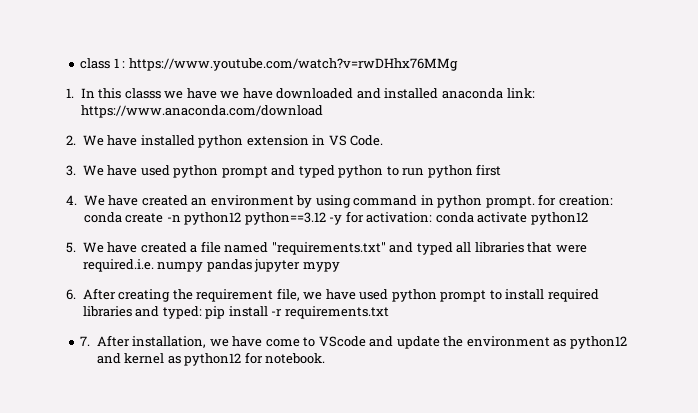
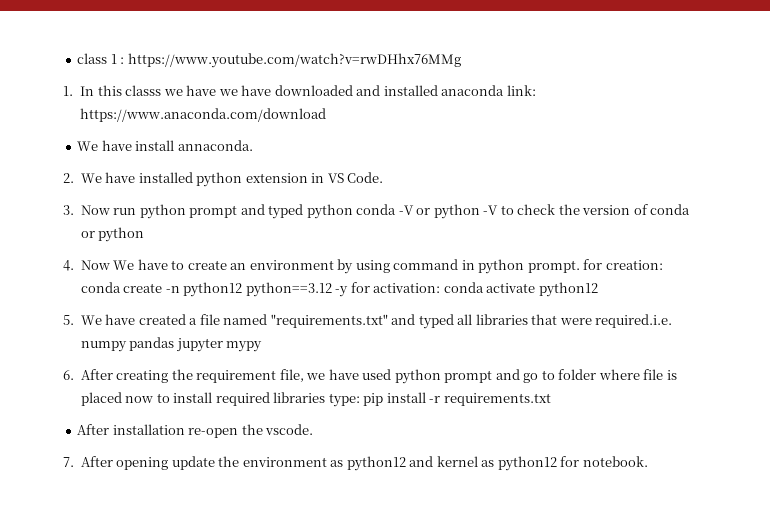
(323, 111) none -> [77,140,253,151] // We have install annaconda.
[82,165,170,176] We have used -> [80,205,137,215] Now run
[386,164,502,178] to run python first -> [356,204,691,219] [80,227,145,242] conda -V or python -V to check the version of conda or python
[83,195,188,206] We have created -> [80,259,227,270] Now We have to create
(487, 296) none -> [495,369,677,383] [80,392,154,406] and go to folder where file is placed now
[135,306,202,319] and typed: -> [328,393,360,407] type:
[80,335,394,348] 7. After installation, we have come to VScode and -> [77,424,314,438] [63,456,169,470] After installation re-open the vscode. // 7. After opening

